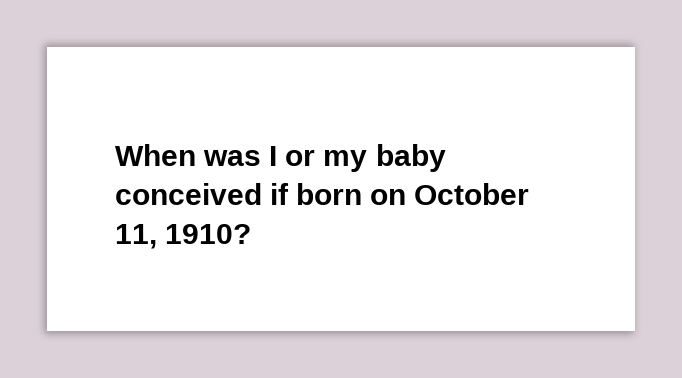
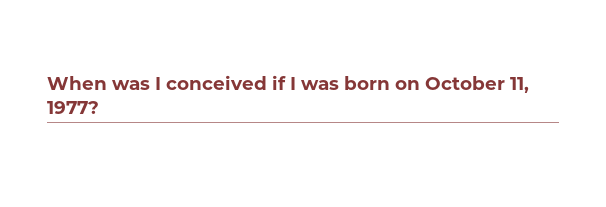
[285,144,446,172] [115,183,290,205] or my baby conceived if -> [166,75,339,90] conceived if I was
[165,224,252,244] 1910? -> [47,101,99,114] 1977?

